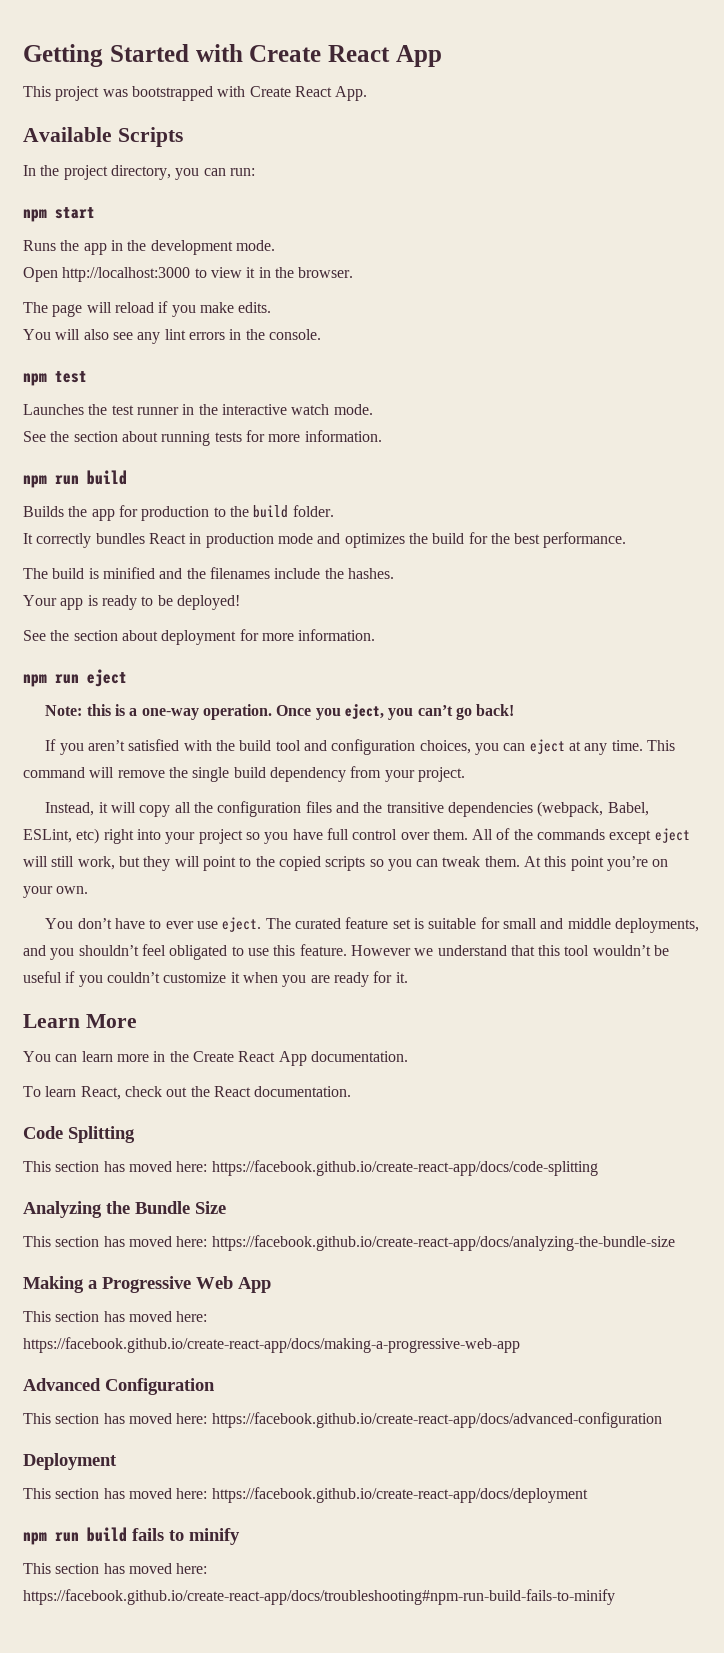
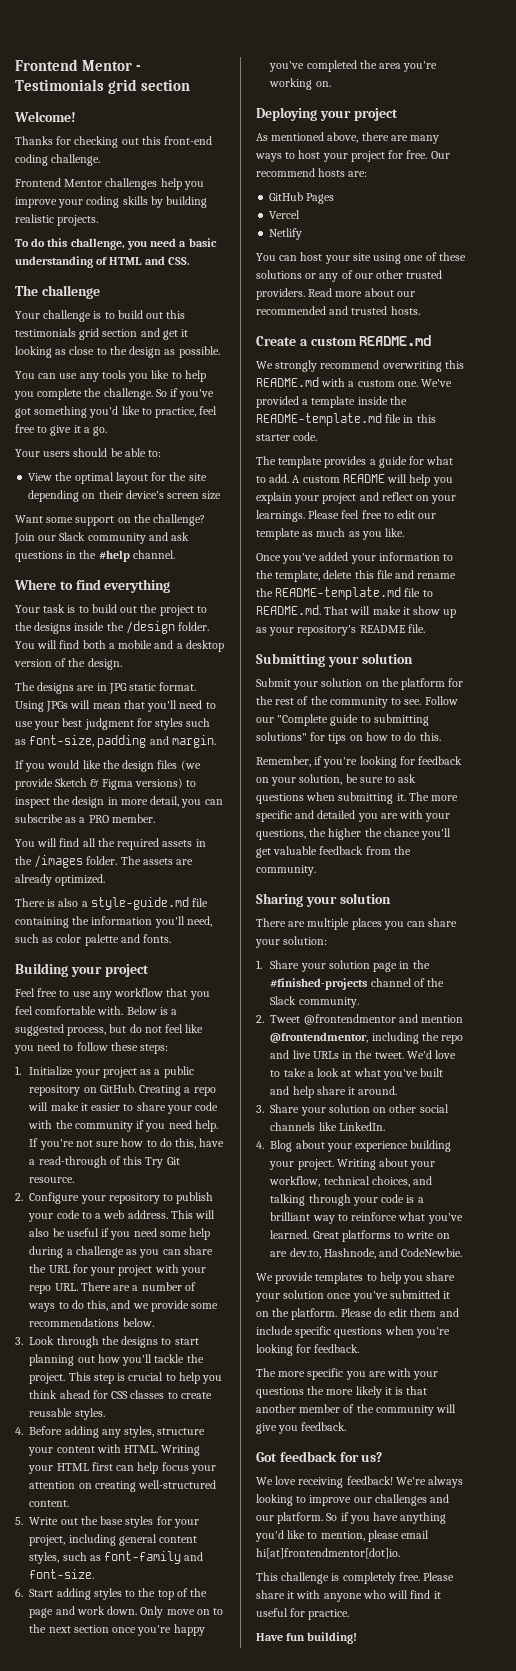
[23,44,442,67] [23,86,368,101] [23,127,183,147] [23,165,255,180] [23,207,95,222] [23,240,275,255] [23,267,354,282] [23,301,272,317] [23,329,321,344] [23,371,87,386] [23,404,373,415] [23,430,382,446] [23,470,127,488] [23,505,334,521] [23,532,627,548] [23,567,394,579] [23,595,240,610] [23,629,376,645] [23,669,127,687] [45,704,515,720] [45,739,675,755] [23,766,465,782] [45,801,649,817] [23,828,690,844] [23,856,669,871] [23,886,89,898] [45,917,699,933] [23,944,670,960] [23,971,408,987] [23,1014,137,1028] [23,1051,408,1066] [23,1086,352,1100] [23,1126,135,1143] [23,1160,598,1176] [23,1201,226,1218] [23,1235,675,1251] [23,1276,271,1293] [23,1311,208,1322] [23,1337,520,1353] [23,1378,215,1395] [23,1412,662,1428] [23,1453,117,1470] [23,1487,588,1503] [23,1527,240,1545] [23,1563,208,1574] [23,1589,615,1605] Getting Started with Create React App // This project was bootstrapped with Create React App. // Available Scripts // In the project directory, you can run: // npm start // Runs the app in the development mode. // Open http://localhost:3000 to view it in the browser. // The page will reload if you make edits. // You will also see any lint errors in the console. // npm test // Launches the test runner in the interactive watch mode. // See the section about running tests for more information. // npm run build // Builds the app for production to the build folder. // It correctly bundles React in production mode and optimizes the build for the best performance. // The build is minified and the filenames include the hashes. // Your app is ready to be deployed! // See the section about deployment for more information. // npm run eject // Note: this is a one-way operation. Once you eject, you can’t go back! // If you aren’t satisfied with the build tool and configuration choices, you can eject at any time. This command will remove the single build dependency from your project. // Instead, it will copy all the configuration files and the transitive dependencies (webpack, Babel, ESLint, etc) right into your project so you have full control over them. All of the commands except eject will still work, but they will point to the copied scripts so you can tweak them. At this point you’re on your own. // You don’t have to ever use eject. The curated feature set is suitable for small and middle deployments, and you shouldn’t feel obligated to use this feature. However we understand that this tool wouldn’t be useful if you couldn’t customize it when you are ready for it. // Learn More // You can learn more in the Create React App documentation. // To learn React, check out the React documentation. // Code Splitting // This section has moved here: https://facebook.github.io/create-react-app/docs/code-splitting // Analyzing the Bundle Size // This section has moved here: https://facebook.github.io/create-react-app/docs/analyzing-the-bundle-size // Making a Progressive Web App // This section has moved here: https://facebook.github.io/create-react-app/docs/making-a-progressive-web-app // Advanced Configuration // This section has moved here: https://facebook.github.io/create-react-app/docs/advanced-configuration // Deployment // This section has moved here: https://facebook.github.io/create-react-app/docs/deployment // npm run build fails to minify // This section has moved here: https://facebook.github.io/create-react-app/docs/troubleshooting#npm-run-build-fails-to-minify -> [15,59,142,71] [15,79,191,94] [14,111,76,122] [15,136,213,148] [15,154,101,166] [15,178,204,190] [15,196,208,208] [15,214,99,226] [15,238,217,250] [15,256,190,268] [15,285,100,299] [15,310,186,322] [15,328,189,340] [15,346,220,358] [15,370,206,382] [14,388,215,400] [15,406,218,418] [15,424,108,436] [15,448,162,457] [28,472,207,484] [28,490,222,502] [15,514,206,526] [14,532,190,544] [15,550,175,562] [14,579,171,593] [15,604,207,616] [15,621,210,634] [15,640,224,652] [14,658,122,670] [15,682,197,694] [15,700,216,712] [15,718,211,730] [15,735,216,748] [15,760,201,772] [15,778,197,790] [15,796,223,808] [15,814,155,823] [15,838,206,850] [15,855,194,868] [15,874,106,886] [15,897,209,910] [15,916,212,928] [15,934,172,946] [15,963,149,977] [15,988,210,1000] [15,1006,178,1015] [15,1024,204,1036] [14,1042,169,1054] [15,1066,194,1078] [29,1084,216,1096] [28,1102,219,1114] [28,1120,218,1132] [29,1138,225,1150] [29,1156,180,1168] [29,1177,75,1183] [15,1192,214,1204] [28,1210,216,1222] [29,1228,211,1240] [29,1246,213,1258] [29,1264,206,1276] [29,1282,196,1294] [28,1300,219,1312] [29,1318,154,1327] [15,1336,199,1348] [29,1354,204,1366] [29,1372,223,1384] [29,1390,212,1399] [29,1408,105,1420] [15,1426,206,1438] [28,1444,201,1456] [28,1462,216,1474] [29,1480,217,1492] [29,1500,70,1507] [15,1516,199,1528] [29,1534,198,1546] [29,1551,204,1564] [29,1569,95,1579] [15,1588,208,1600] [29,1606,224,1618] [29,1624,205,1636] [269,60,438,72] [269,78,331,90] [256,107,398,121] [256,132,440,144] [255,150,450,162] [256,168,368,177] [269,192,335,204] [269,210,301,219] [269,228,303,240] [256,252,466,264] [256,270,443,282] [256,288,415,300] [256,306,420,315] [256,335,432,346] [256,360,464,372] [256,377,453,387] [256,396,407,408] [256,413,436,426] [256,432,318,441] [256,456,454,468] [256,474,453,486] [256,492,457,504] [256,510,437,522] [256,528,405,540] [256,552,454,564] [256,570,457,582] [256,587,433,600] [256,605,457,618] [256,624,425,636] [256,653,413,667] [256,678,464,690] [256,696,458,708] [256,714,429,726] [256,732,441,744] [256,756,463,768] [256,774,417,786] [256,792,459,804] [256,810,451,822] [256,828,452,840] [256,846,411,858] [256,865,316,876] [256,893,391,907] [256,918,458,930] [255,936,328,948] [256,960,430,972] [270,978,445,990] [270,996,359,1008] [256,1014,464,1025] [270,1032,464,1044] [270,1050,457,1059] [270,1068,444,1080] [270,1086,398,1098] [256,1104,449,1116] [270,1122,385,1131] [256,1140,452,1152] [269,1158,436,1170] [269,1176,433,1187] [270,1194,424,1206] [270,1212,463,1224] [270,1230,450,1242] [270,1248,463,1259] [256,1272,456,1284] [255,1290,451,1302] [256,1308,459,1320] [256,1326,450,1338] [256,1344,360,1356] [256,1368,439,1380] [256,1386,428,1398] [256,1404,457,1416] [256,1422,347,1434] [256,1451,383,1462] [256,1476,464,1488] [256,1494,450,1506] [256,1512,447,1524] [255,1530,430,1542] [256,1548,400,1559] [256,1572,455,1584] [256,1590,441,1602] [256,1608,350,1620] [256,1632,358,1644] Frontend Mentor - Testimonials grid section // Welcome! // Thanks for checking out this front-end coding challenge. // Frontend Mentor challenges help you improve your coding skills by building realistic projects. // To do this challenge, you need a basic understanding of HTML and CSS. // The challenge // Your challenge is to build out this testimonials grid section and get it looking as close to the design as possible. // You can use any tools you like to help you complete the challenge. So if you've got something you'd like to practice, feel free to give it a go. // Your users should be able to: // View the optimal layout for the site depending on their device's screen size // Want some support on the challenge? Join our Slack community and ask questions in the #help channel. // Where to find everything // Your task is to build out the project to the designs inside the /design folder. You will find both a mobile and a desktop version of the design. // The designs are in JPG static format. Using JPGs will mean that you'll need to use your best judgment for styles such as font-size, padding and margin. // If you would like the design files (we provide Sketch & Figma versions) to inspect the design in more detail, you can subscribe as a PRO member. // You will find all the required assets in the /images folder. The assets are already optimized. // There is also a style-guide.md file containing the information you'll need, such as color palette and fonts. // Building your project // Feel free to use any workflow that you feel comfortable with. Below is a suggested process, but do not feel like you need to follow these steps: // 1. Initialize your project as a public repository on GitHub. Creating a repo will make it easier to share your code with the community if you need help. If you're not sure how to do this, have a read-through of this Try Git resource. // 2. Configure your repository to publish your code to a web address. This will also be useful if you need some help during a challenge as you can share the URL for your project with your repo URL. There are a number of ways to do this, and we provide some recommendations below. // 3. Look through the designs to start planning out how you'll tackle the project. This step is crucial to help you think ahead for CSS classes to create reusable styles. // 4. Before adding any styles, structure your content with HTML. Writing your HTML first can help focus your attention on creating well-structured content. // 5. Write out the base styles for your project, including general content styles, such as font-family and font-size. // 6. Start adding styles to the top of the page and work down. Only move on to the next section once you're happy you've completed the area you're working on. // Deploying your project // As mentioned above, there are many ways to host your project for free. Our recommend hosts are: // GitHub Pages // Vercel // Netlify // You can host your site using one of these solutions or any of our other trusted providers. Read more about our recommended and trusted hosts. // Create a custom README.md // We strongly recommend overwriting this README.md with a custom one. We've provided a template inside the README-template.md file in this starter code. // The template provides a guide for what to add. A custom README will help you explain your project and reflect on your learnings. Please feel free to edit our template as much as you like. // Once you've added your information to the template, delete this file and rename the README-template.md file to README.md. That will make it show up as your repository's README file. // Submitting your solution // Submit your solution on the platform for the rest of the community to see. Follow our "Complete guide to submitting solutions" for tips on how to do this. // Remember, if you're looking for feedback on your solution, be sure to ask questions when submitting it. The more specific and detailed you are with your questions, the higher the chance you'll get valuable feedback from the community. // Sharing your solution // There are multiple places you can share your solution: // 1. Share your solution page in the #finished-projects channel of the Slack community. // 2. Tweet @frontendmentor and mention @frontendmentor, including the repo and live URLs in the tweet. We'd love to take a look at what you've built and help share it around. // 3. Share your solution on other social channels like LinkedIn. // 4. Blog about your experience building your project. Writing about your workflow, technical choices, and talking through your code is a brilliant way to reinforce what you've learned. Great platforms to write on are dev.to, Hashnode, and CodeNewbie. // We provide templates to help you share your solution once you've submitted it on the platform. Please do edit them and include specific questions when you're looking for feedback. // The more specific you are with your questions the more likely it is that another member of the community will give you feedback. // Got feedback for us? // We love receiving feedback! We're always looking to improve our challenges and our platform. So if you have anything you'd like to mention, please email hi[at]frontendmentor[dot]io. // This challenge is completely free. Please share it with anyone who will find it useful for practice. // Have fun building!

